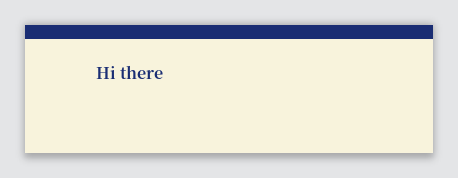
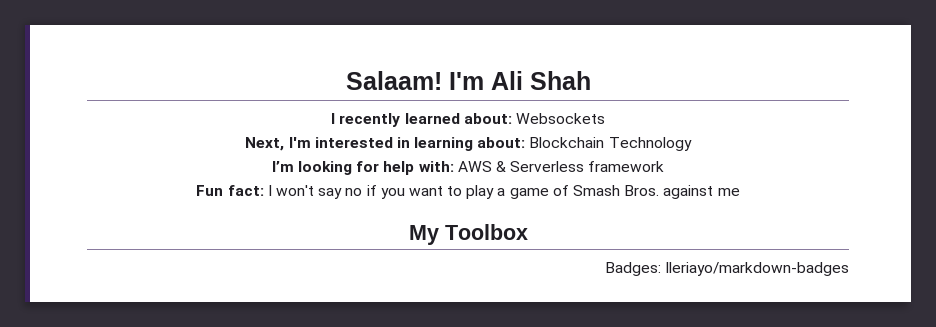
[96,65,164,79] Hi there -> [345,71,591,90] [331,113,605,127] [245,137,692,151] [271,161,665,175] [196,185,740,199] [408,224,528,245] [604,262,849,276] Salaam! I'm Ali Shah // I recently learned about: Websockets // Next, I'm interested in learning about: Blockchain Technology // I’m looking for help with: AWS & Serverless framework // Fun fact: I won't say no if you want to play a game of Smash Bros. against me // My Toolbox // Badges: Ileriayo/markdown-badges

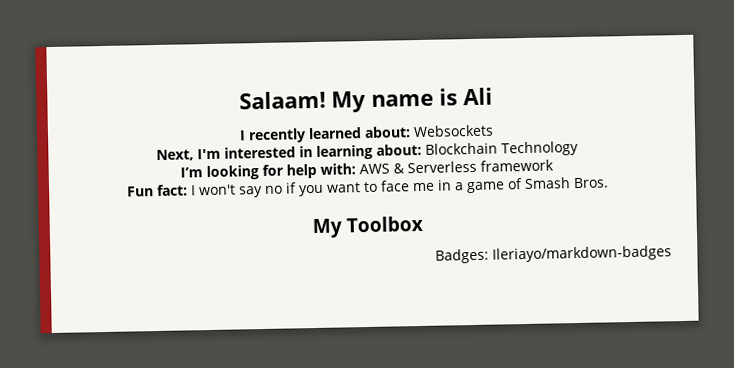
[448,72,484,90] I'm -> [330,88,458,113] My name is
[529,71,591,90] Shah -> (493, 96) none
[466,185,495,199] play -> [379,179,452,192] face me in
[663,185,740,199] against me -> (609, 183) none

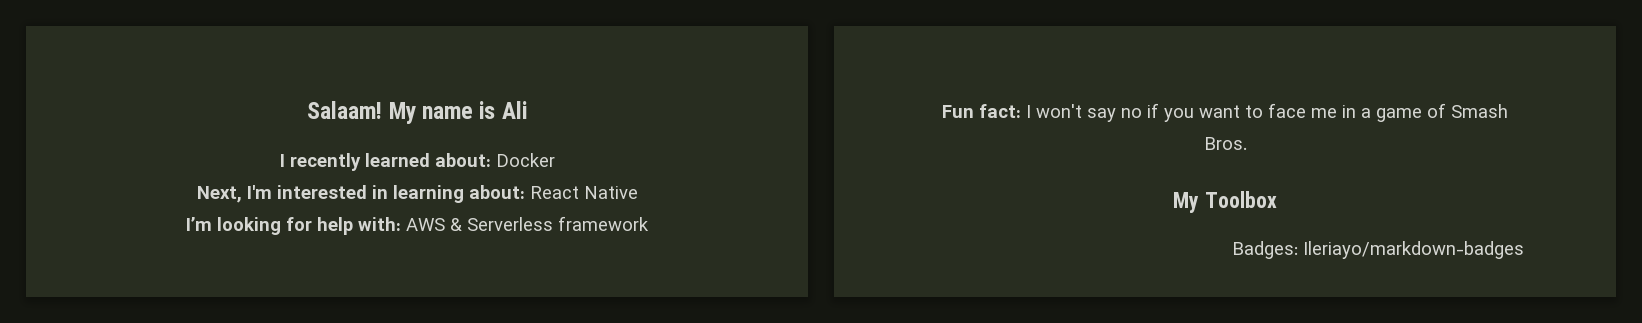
[412,124,494,138] Websockets -> [495,153,555,167] Docker
[424,140,579,157] Blockchain Technology -> [529,186,638,199] React Native

